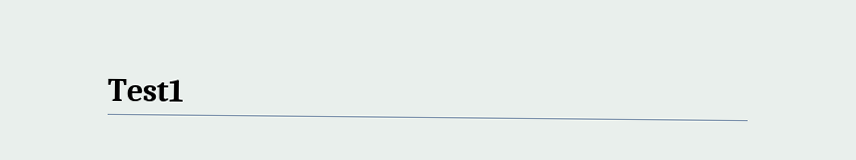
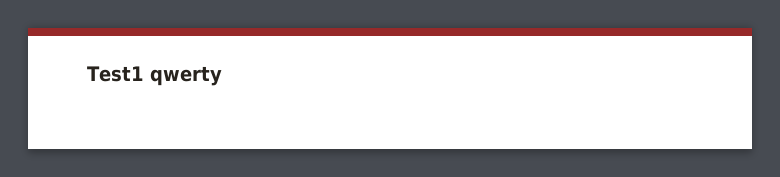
(184, 90) none -> [149,66,222,86] qwerty

